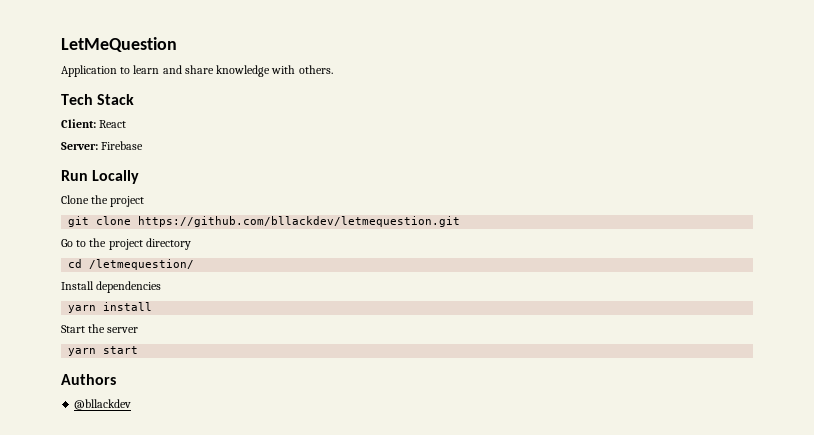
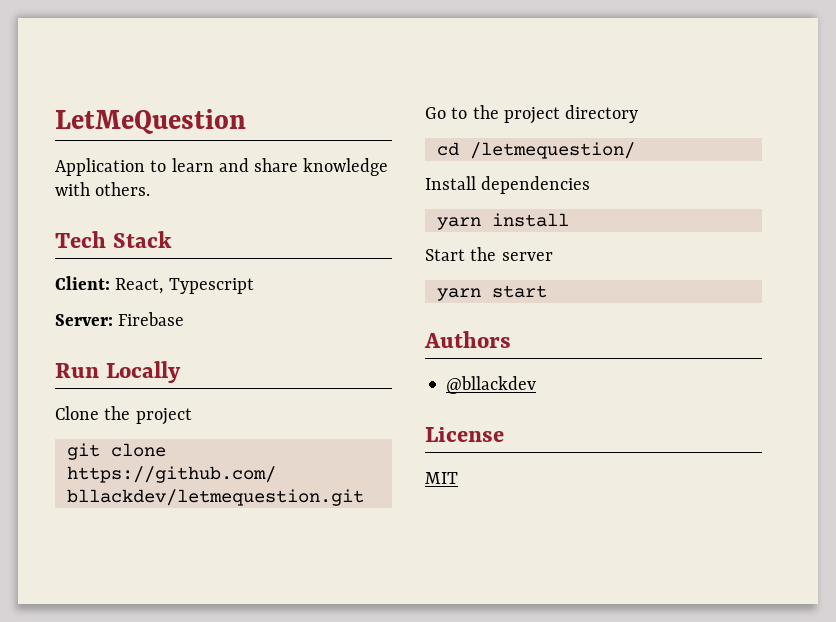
[99,120,127,128] React -> [115,278,254,294] React, Typescript
(132, 404) none -> [425,427,504,442] [425,472,458,484] // License // MIT

